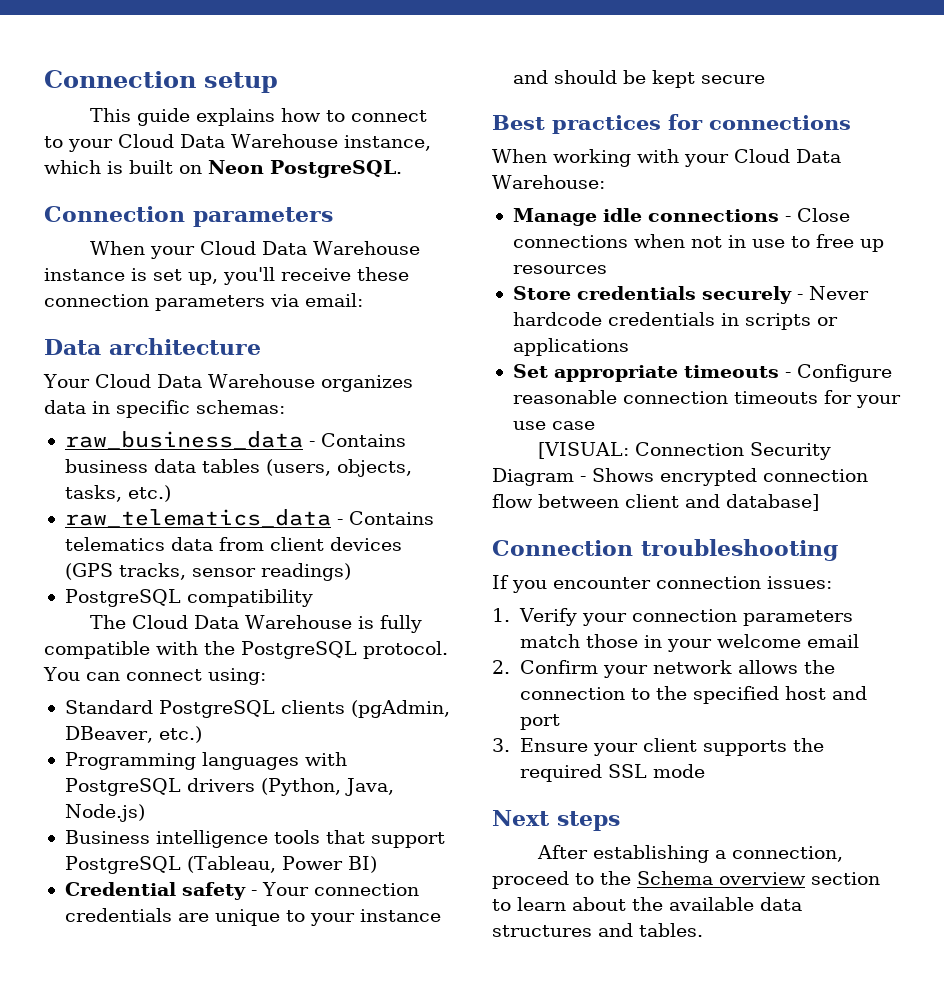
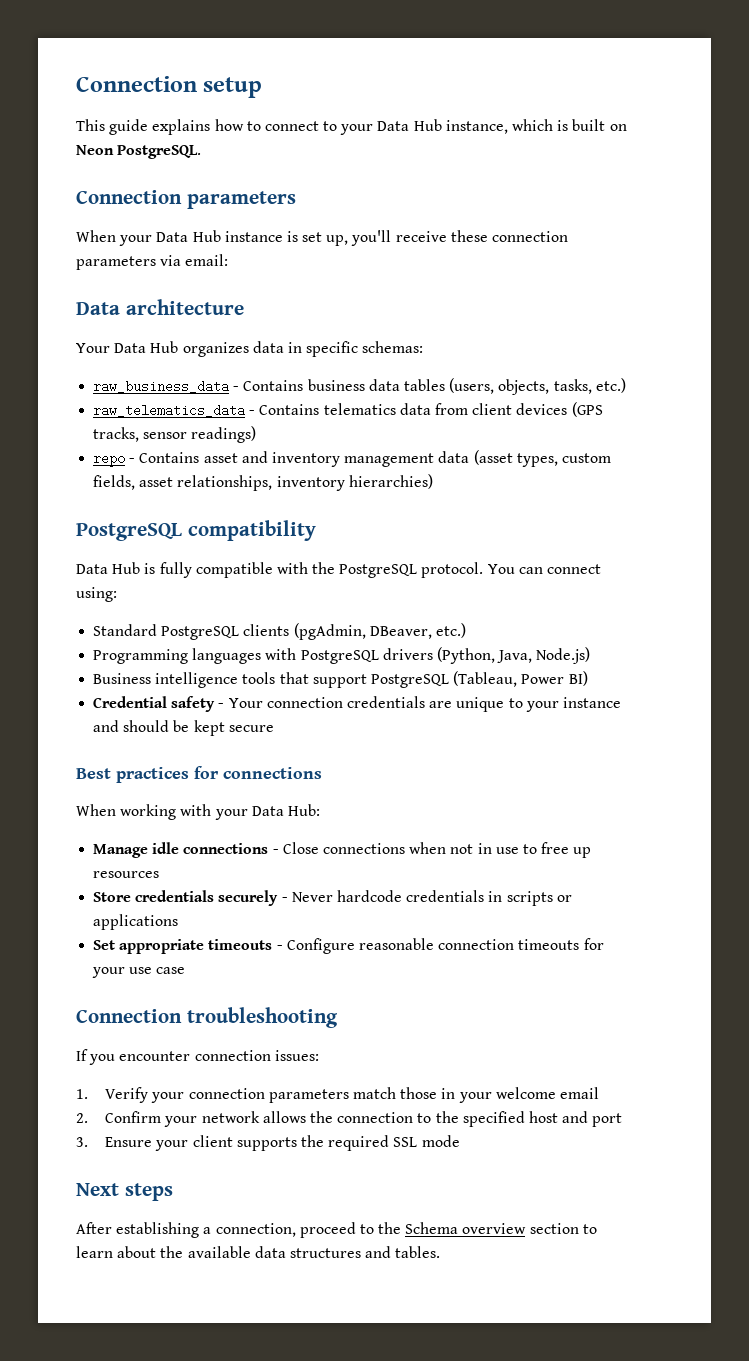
[118,134,338,148] Cloud Data Warehouse -> [377,119,442,131] Data Hub
[200,241,421,255] Cloud Data Warehouse -> [156,230,221,242] Data Hub
[94,374,315,388] Cloud Data Warehouse -> [114,341,179,353] Data Hub
[64,589,313,607] [90,615,353,629] PostgreSQL compatibility // The Cloud Data Warehouse -> [93,450,611,467] [93,474,433,491] [76,520,316,541] [76,562,141,574] repo - Contains asset and inventory management data (asset types, custom fields, asset relationships, inventory hierarchies) // PostgreSQL compatibility // Data Hub
[734,149,841,163] [492,175,605,189] Cloud Data Warehouse: -> [251,804,320,816] Data Hub:
[538,442,832,460] [492,468,868,486] [492,494,819,511] // [VISUAL: Connection Security Diagram - Shows encrypted connection flow between client and database] -> (186, 970) none

